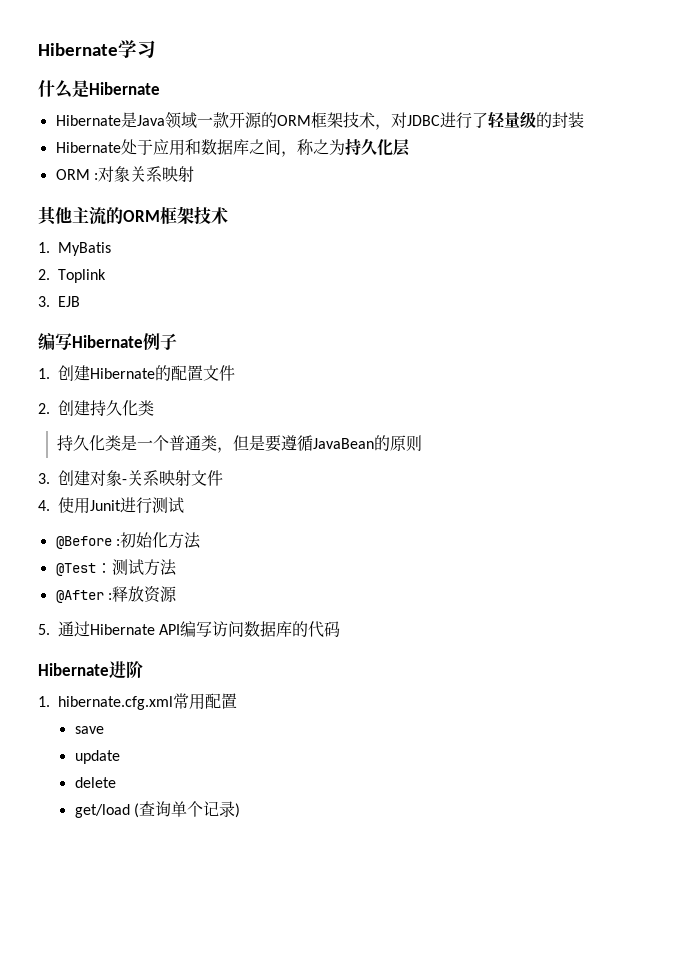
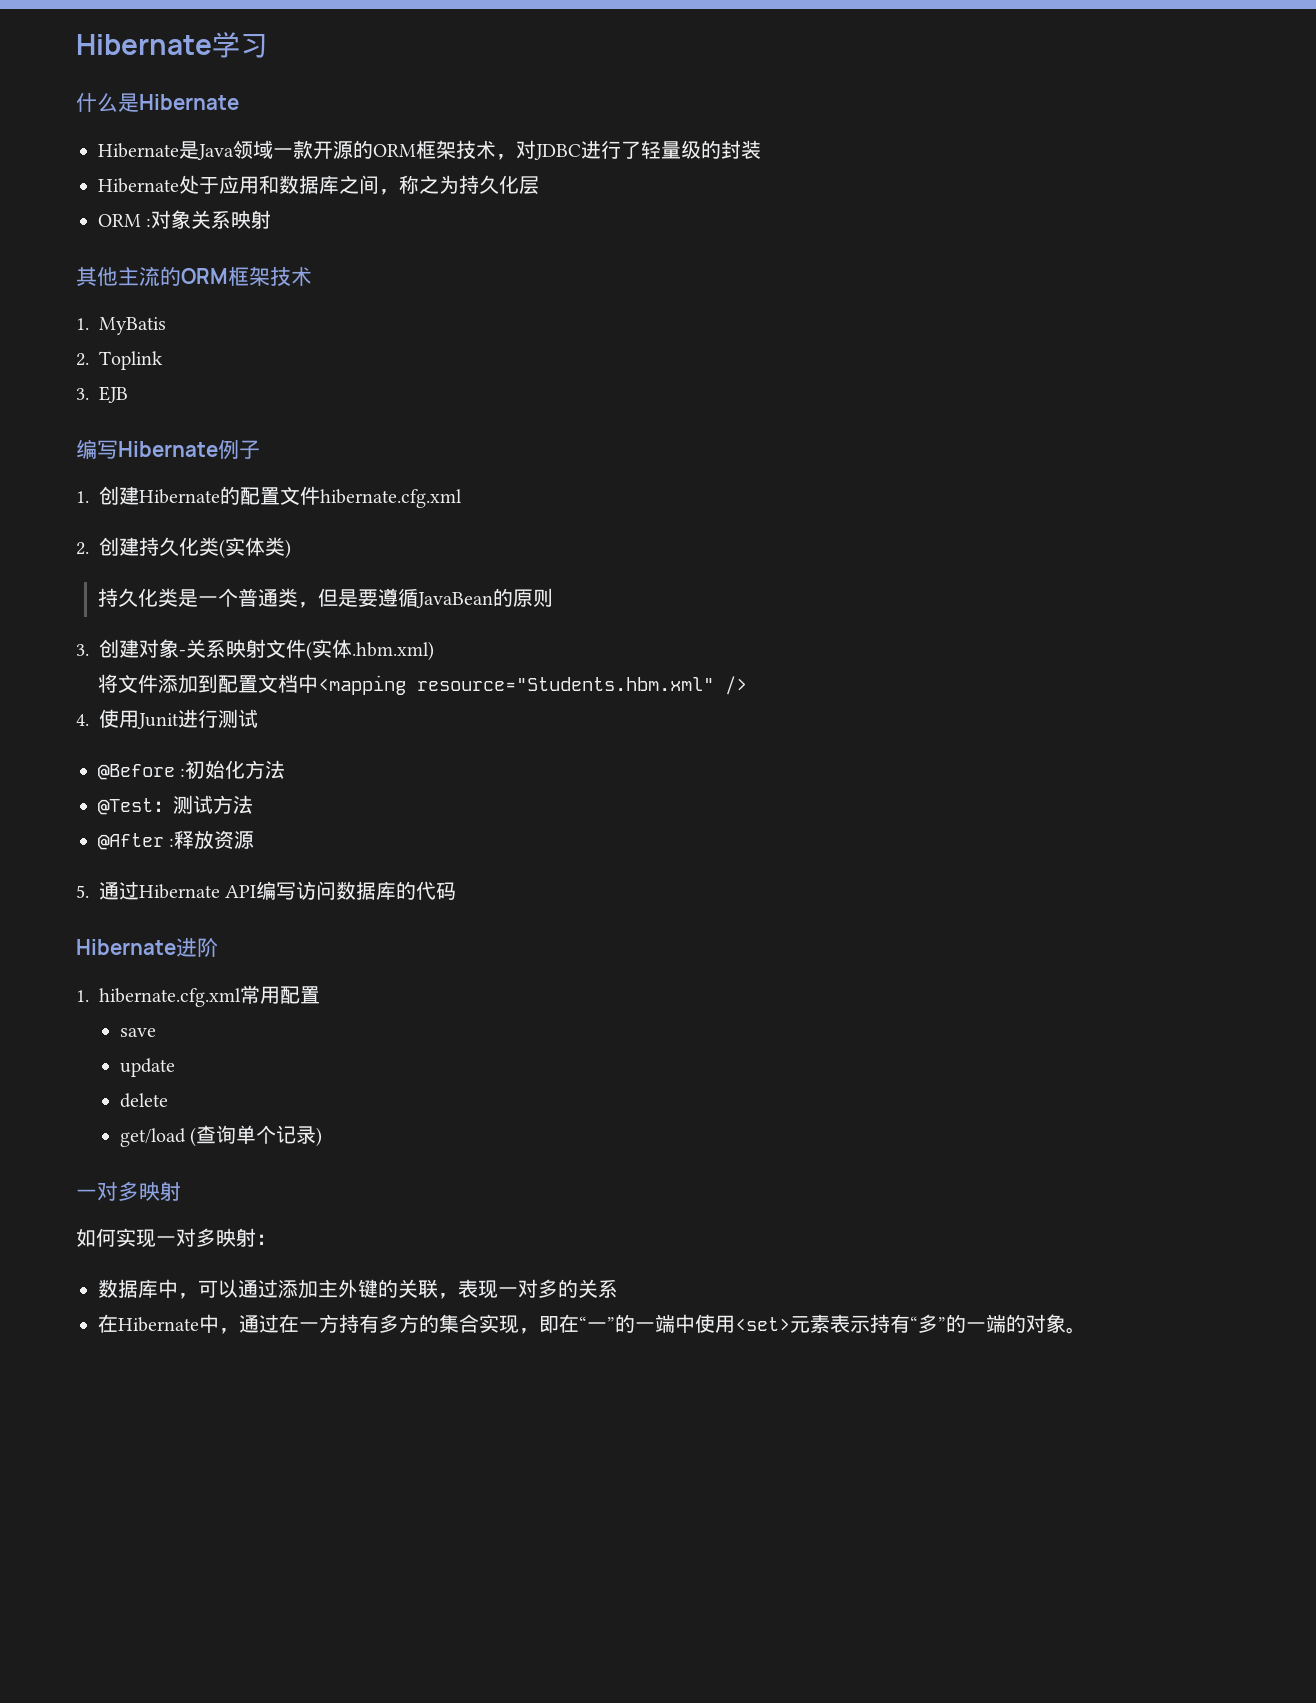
(235, 373) none -> [320,489,462,508] hibernate.cfg.xml
(154, 408) none -> [219,537,291,559] (实体类)
(223, 478) none -> [306,639,434,661] [98,674,748,695] (实体.hbm.xml) // 将文件添加到配置文档中<mapping resource="Students.hbm.xml" />
(240, 810) none -> [76,1181,181,1201] [76,1228,276,1248] [98,1279,618,1299] [98,1314,1086,1334] // 一对多映射 // 如何实现一对多映射： // 数据库中，可以通过添加主外键的关联，表现一对多的关系 // 在Hibernate中，通过在一方持有多方的集合实现，即在“一”的一端中使用<set>元素表示持有“多”的一端的对象。

